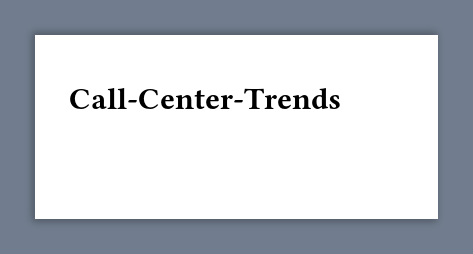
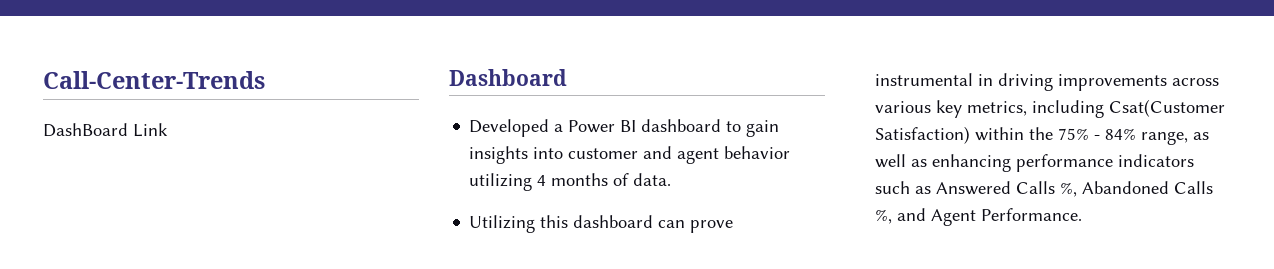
(341, 98) none -> [43,123,168,137] [449,69,567,86] [469,119,780,137] [469,146,791,164] [469,173,672,191] [469,215,734,233] [875,73,1220,91] [875,99,1226,118] [875,126,1210,145] [875,154,1195,172] [875,181,1214,197] [875,208,1083,226] // DashBoard Link // Dashboard // Developed a Power BI dashboard to gain insights into customer and agent behavior utilizing 4 months of data. // Utilizing this dashboard can prove instrumental in driving improvements across various key metrics, including Csat(Customer Satisfaction) within the 75% - 84% range, as well as enhancing performance indicators such as Answered Calls %, Abandoned Calls %, and Agent Performance.

